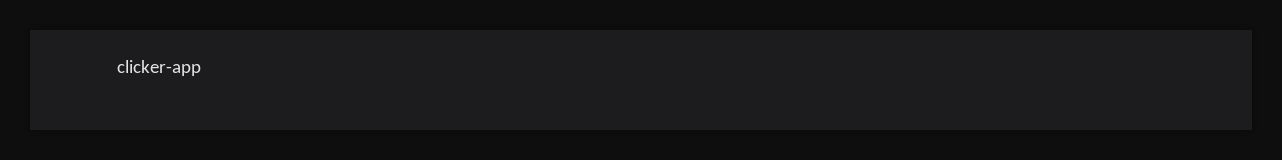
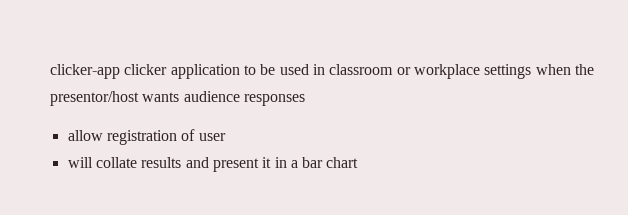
(201, 68) none -> [124,64,594,79] [50,91,305,106] [67,129,226,145] [67,157,359,172] clicker application to be used in classroom or workplace settings when the presentor/host wants audience responses // allow registration of user // will collate results and present it in a bar chart

